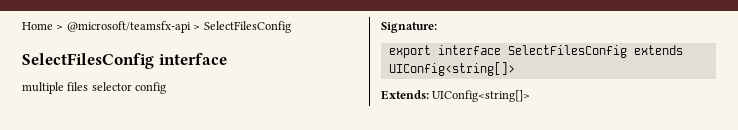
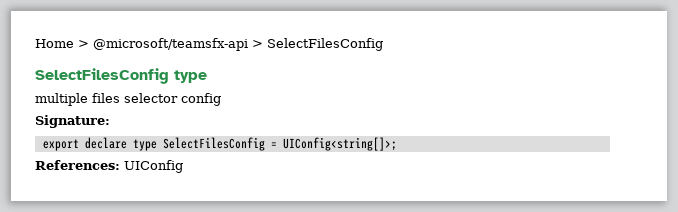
[158,53,227,65] interface -> [174,70,207,83] type
[437,45,683,58] [388,62,515,76] [381,90,531,102] interface SelectFilesConfig extends UIConfig<string[]> // Extends: UIConfig<string[]> -> [84,137,397,151] [35,160,183,173] declare type SelectFilesConfig = UIConfig<string[]>; // References: UIConfig

